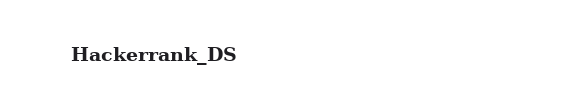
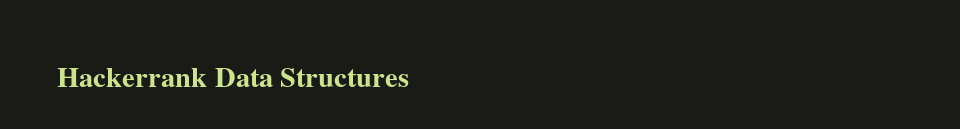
[71,47,237,65] Hackerrank_DS -> [57,68,410,87] Hackerrank Data Structures

